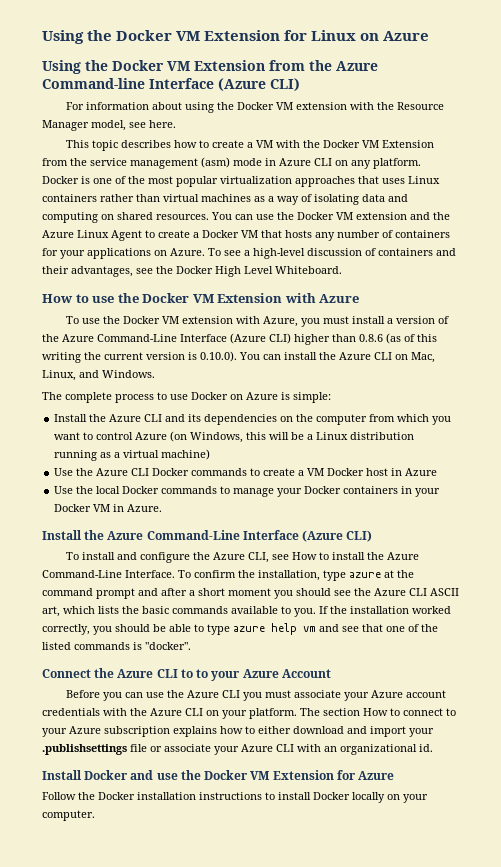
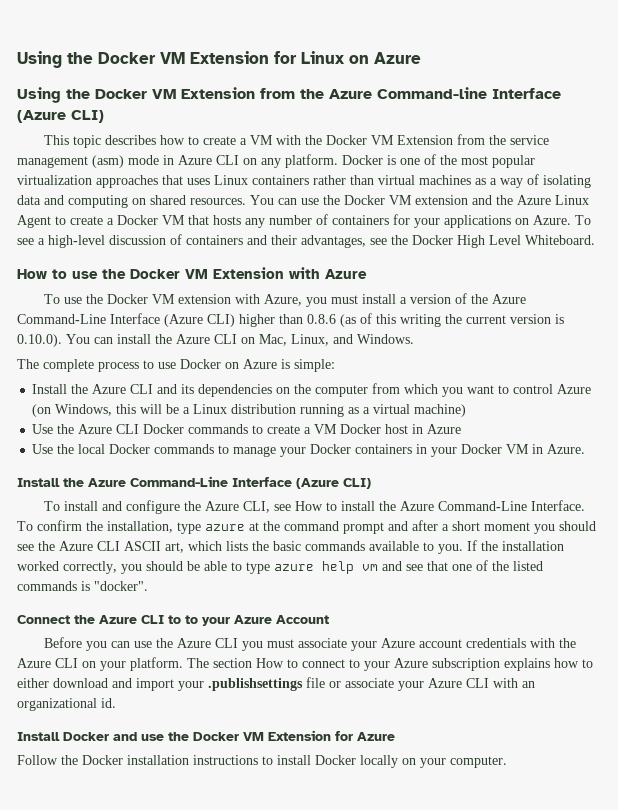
[66,102,445,113] [42,120,176,131] // For information about using the Docker VM extension with the Resource Manager model, see here. -> (104, 116) none

